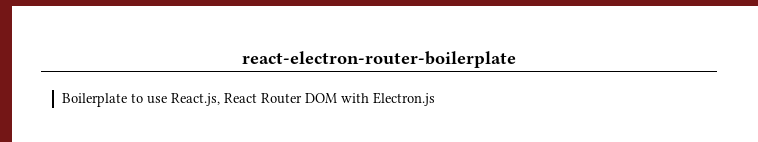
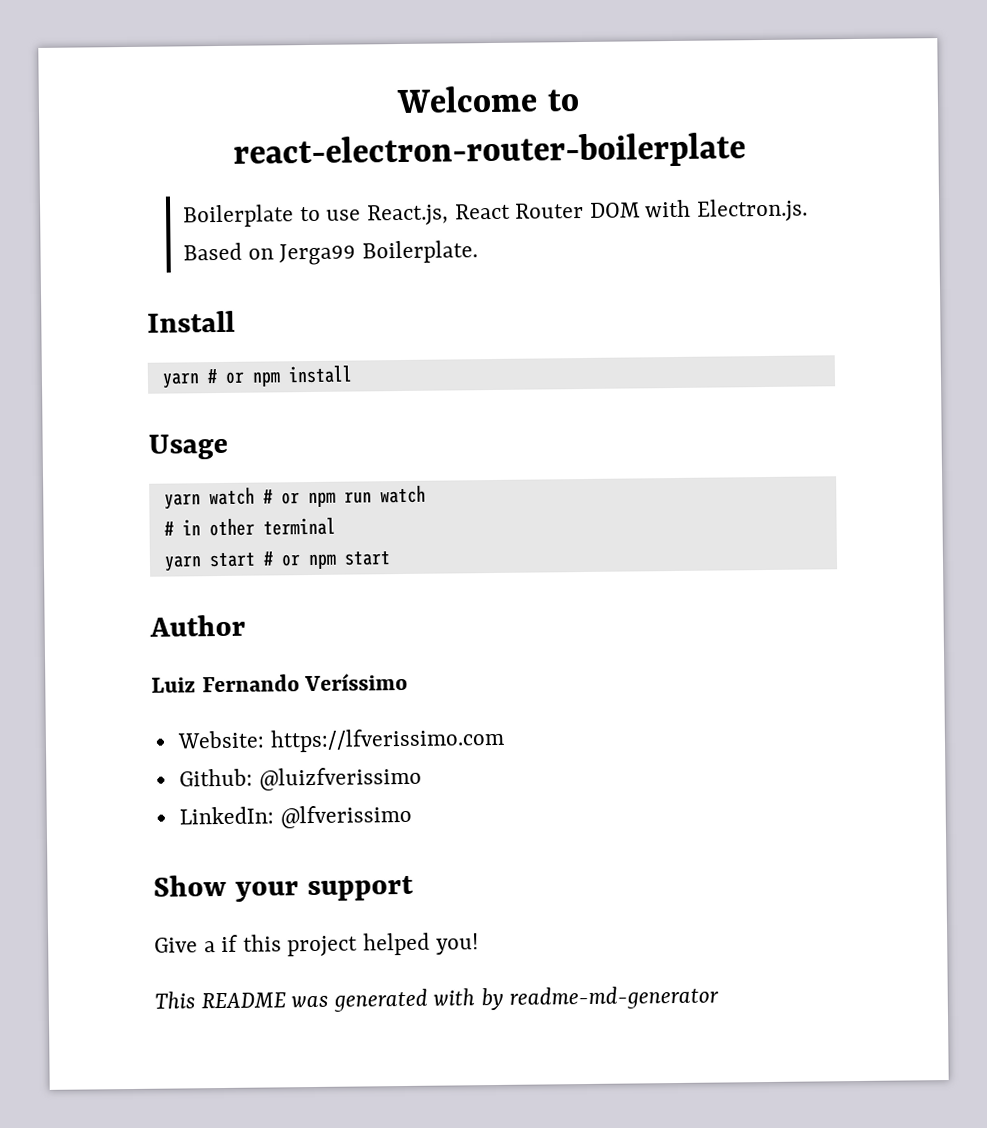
(242, 59) none -> [396,85,580,114] Welcome to
[372,92,435,106] Electron.js -> [697,198,809,222] [183,240,479,266] [147,310,235,333] [161,365,352,389] [148,433,228,460] [163,485,426,510] [163,517,336,537] [163,551,391,572] [149,614,246,637] [151,672,409,693] [176,727,505,753] [178,766,422,791] [178,804,412,829] [153,874,414,902] [154,932,479,957] [154,985,719,1012] Electron.js. Based on Jerga99 Boilerplate. // Install // yarn # or npm install // Usage // yarn watch # or npm run watch // # in other terminal // yarn start # or npm start // Author // Luiz Fernando Veríssimo // Website: https://lfverissimo.com // Github: @luizfverissimo // LinkedIn: @lfverissimo // Show your support // Give a if this project helped you! // This README was generated with by readme-md-generator

